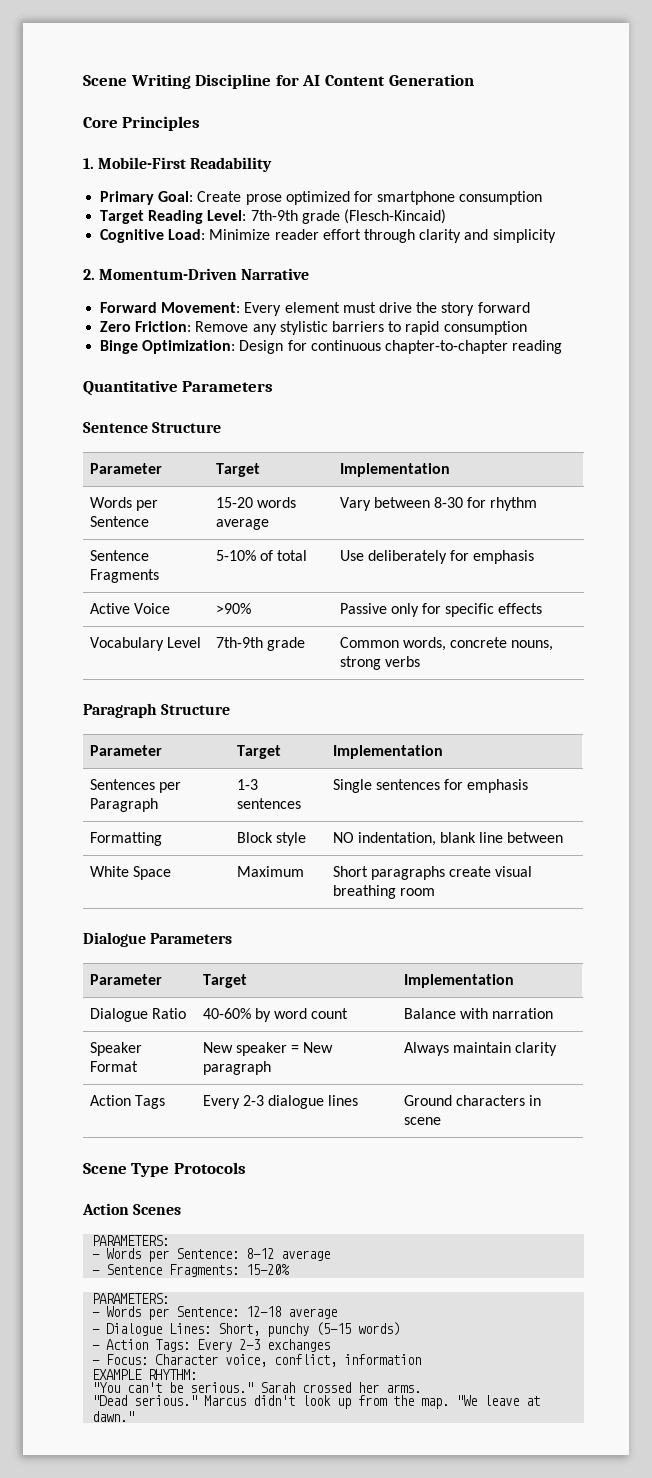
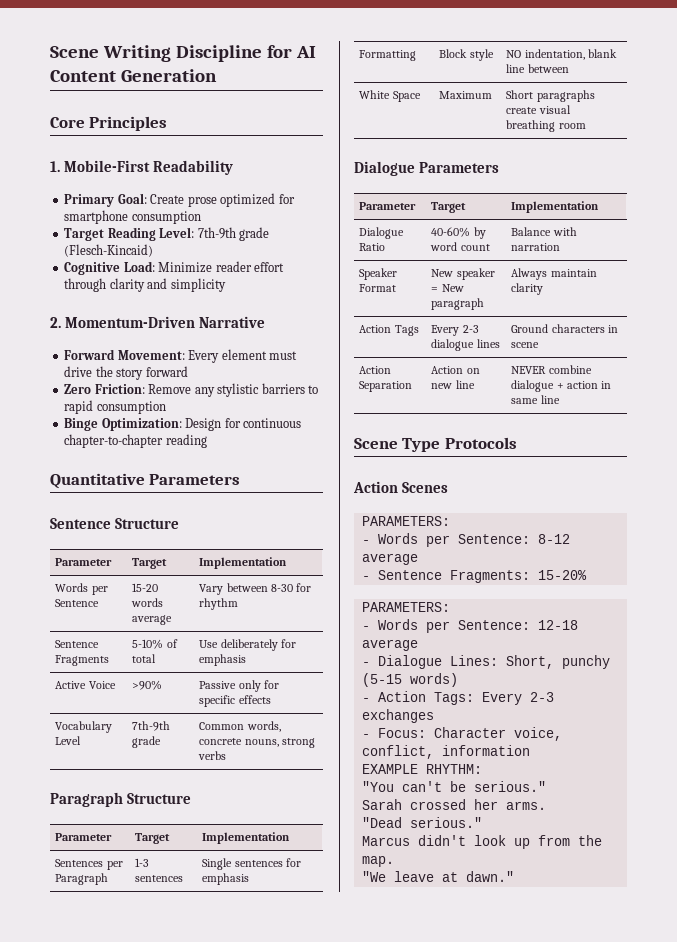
(441, 1121) none -> [359,366,392,374] [359,381,413,392] [431,366,480,374] [431,380,475,389] [511,365,592,374] [511,380,611,392] [511,395,560,404] // Action Separation | Action on new line | NEVER combine dialogue + action in same line
(254, 1387) none -> (546, 786) //
(198, 1400) none -> (482, 822) //
(450, 1403) none -> (394, 861) //

